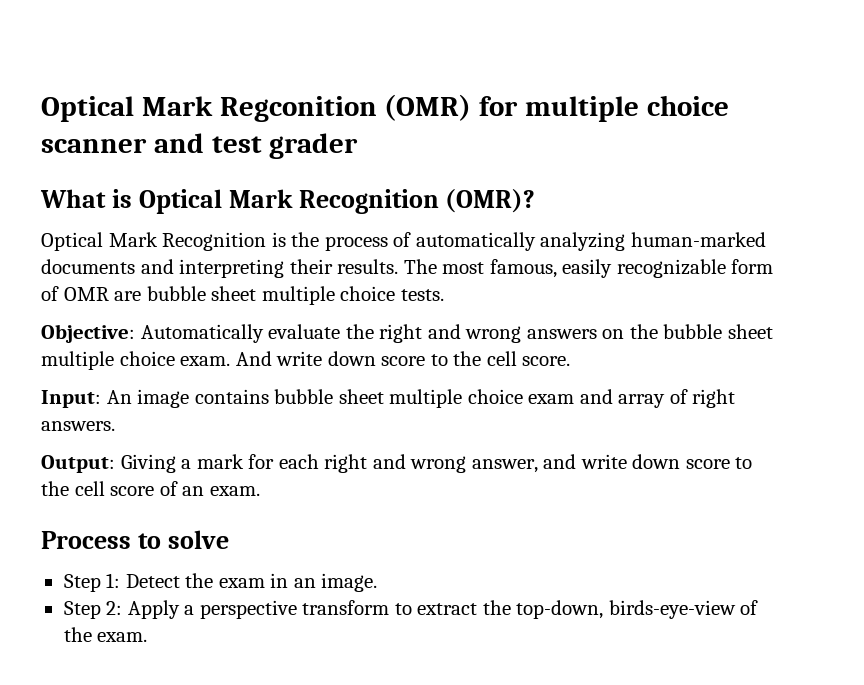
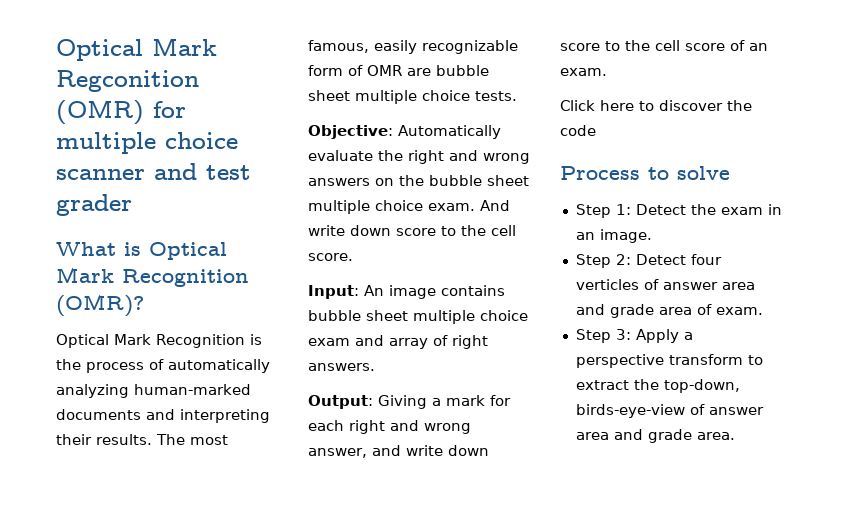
(260, 491) none -> [560,100,752,111] [560,125,596,136] // Click here to discover the code
(123, 608) none -> [635,254,722,265] [575,279,755,290] [575,304,763,318] [575,329,631,343] Detect four verticles of answer area and grade area of exam. // Step 3:
[63,627,148,642] the exam. -> [708,407,764,415] [575,429,735,443] answer area and grade area.

